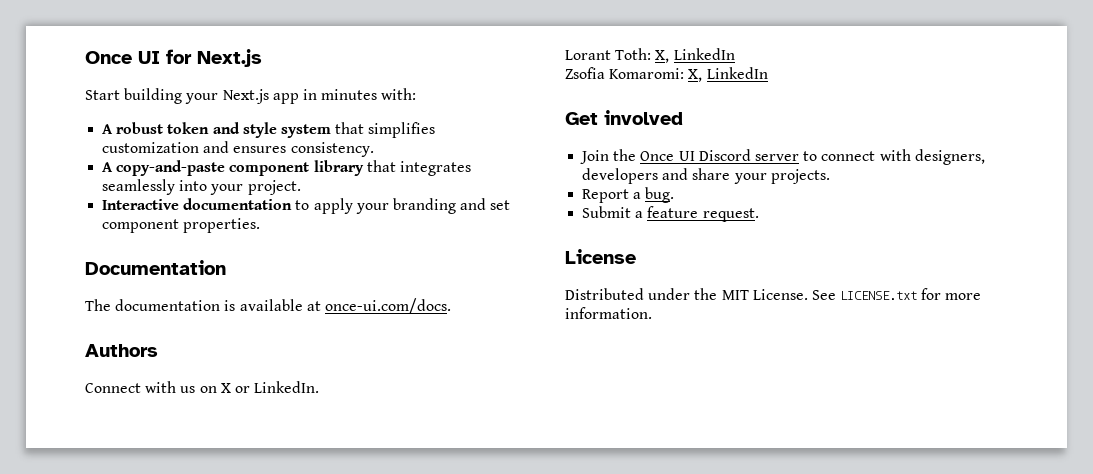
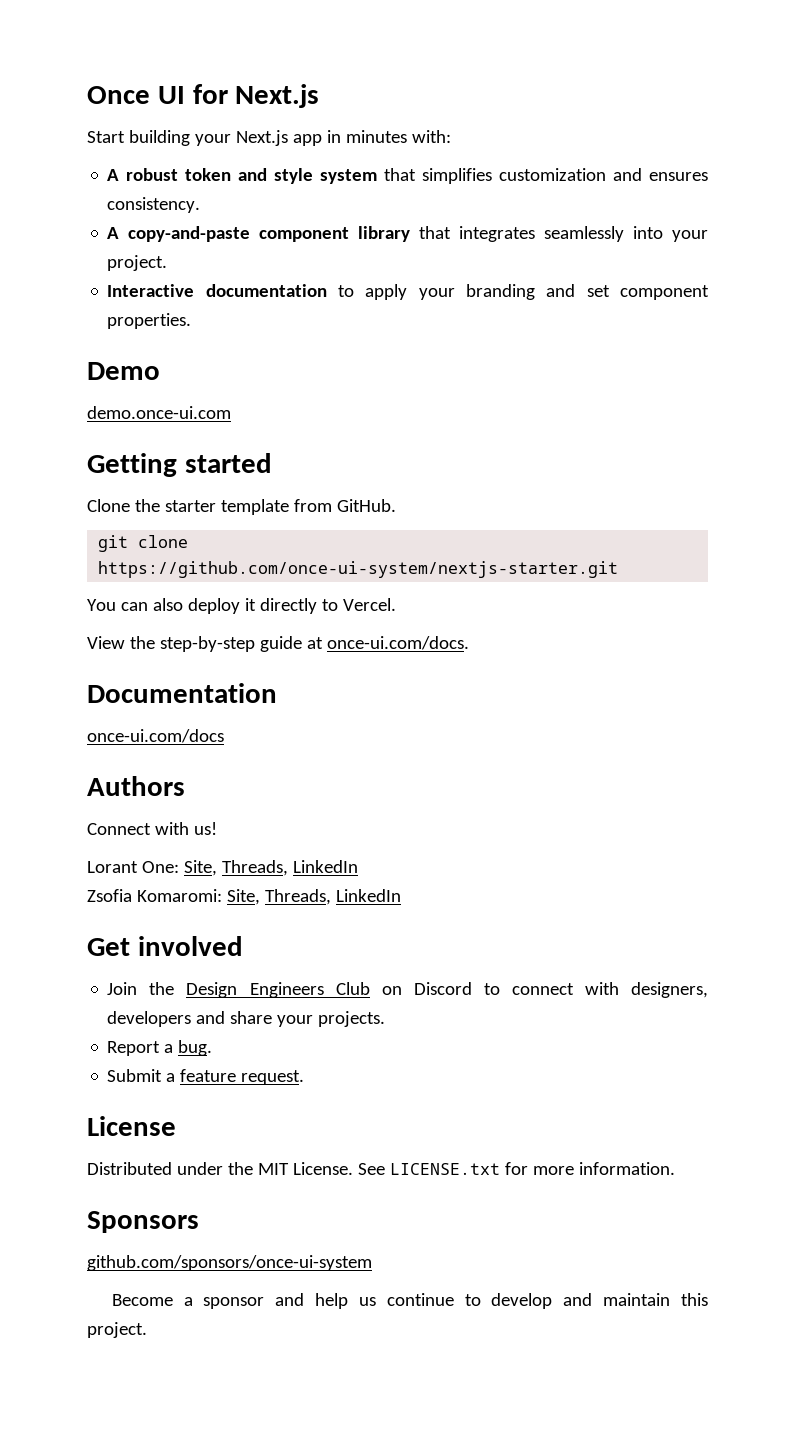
[85,260,226,275] [85,298,451,314] [85,344,158,357] [85,381,320,393] [565,48,670,63] Documentation // The documentation is available at once-ui.com/docs. // Authors // Connect with us on X or LinkedIn. // Lorant Toth: X, -> [87,362,160,380] [87,406,231,419] [87,453,272,477] [87,499,396,515] [98,535,189,552] [98,561,619,578] [87,598,396,614] [87,636,469,652] [87,683,277,703] [87,729,224,743] [87,776,185,796] [87,822,217,835] [87,860,288,876] Demo // demo.once-ui.com // Getting started // Clone the starter template from GitHub. // git clone https://github.com/once-ui-system/nextjs-starter.git // You can also deploy it directly to Vercel. // View the step-by-step guide at once-ui.com/docs. // Documentation // once-ui.com/docs // Authors // Connect with us! // Lorant One: Site, Threads,
[688,69,703,82] X, -> [226,889,331,905] Site, Threads,
[640,149,799,161] Once UI Discord server -> [186,982,472,998] Design Engineers Club on Discord
(652, 313) none -> [87,1211,199,1233] [87,1255,372,1271] [111,1293,708,1309] [87,1322,147,1338] // Sponsors // github.com/sponsors/once-ui-system // Become a sponsor and help us continue to develop and maintain this project.

